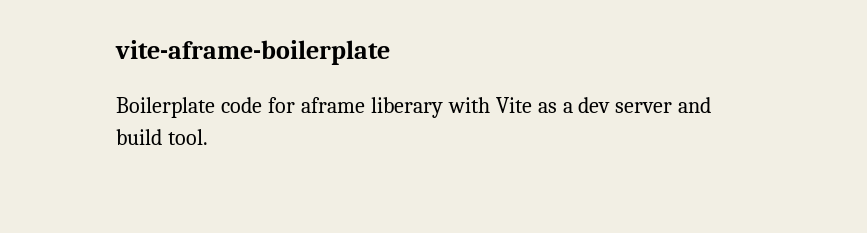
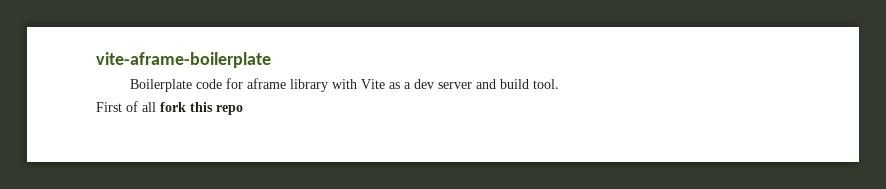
[370,97,443,118] liberary -> [289,79,328,92] library
(208, 137) none -> [96,101,243,115] // First of all fork this repo

